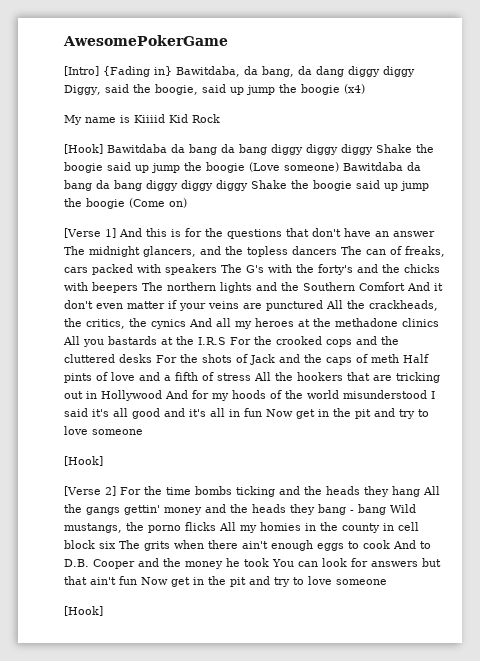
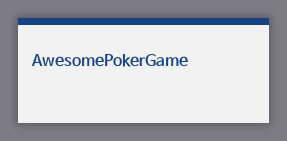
[64,66,415,77] [64,84,365,95] [64,114,220,125] [64,144,434,155] [64,162,421,173] [64,180,429,191] [64,198,187,209] [64,228,435,239] [64,246,445,257] [64,264,440,275] [64,282,443,293] [64,300,438,311] [64,318,439,329] [63,336,399,347] [64,354,429,365] [64,372,440,383] [64,390,435,401] [64,408,429,419] [64,426,143,435] [64,456,103,466] [64,486,440,497] [64,504,416,515] [64,522,419,533] [64,540,431,551] [64,558,441,569] [64,576,387,587] [64,606,103,616] // [Intro] {Fading in} Bawitdaba, da bang, da dang diggy diggy Diggy, said the boogie, said up jump the boogie (x4) // My name is Kiiiid Kid Rock // [Hook] Bawitdaba da bang da bang diggy diggy diggy Shake the boogie said up jump the boogie (Love someone) Bawitdaba da bang da bang diggy diggy diggy Shake the boogie said up jump the boogie (Come on) // [Verse 1] And this is for the questions that don't have an answer The midnight glancers, and the topless dancers The can of freaks, cars packed with speakers The G's with the forty's and the chicks with beepers The northern lights and the Southern Comfort And it don't even matter if your veins are punctured All the crackheads, the critics, the cynics And all my heroes at the methadone clinics All you bastards at the I.R.S For the crooked cops and the cluttered desks For the shots of Jack and the caps of meth Half pints of love and a fifth of stress All the hookers that are tricking out in Hollywood And for my hoods of the world misunderstood I said it's all good and it's all in fun Now get in the pit and try to love someone // [Hook] // [Verse 2] For the time bombs ticking and the heads they hang All the gangs gettin' money and the heads they bang - bang Wild mustangs, the porno flicks All my homies in the county in cell block six The grits when there ain't enough eggs to cook And to D.B. Cooper and the money he took You can look for answers but that ain't fun Now get in the pit and try to love someone // [Hook] -> (188, 60) none

